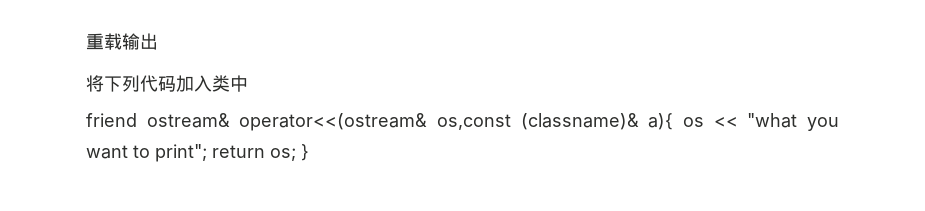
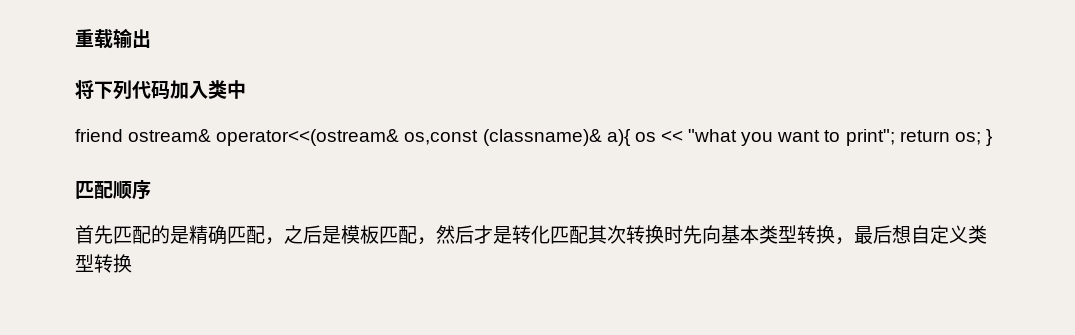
(309, 152) none -> [75,180,151,200] [75,225,987,245] [75,254,132,273] // 匹配顺序 // 首先匹配的是精确匹配，之后是模板匹配，然后才是转化匹配其次转换时先向基本类型转换，最后想自定义类型转换

